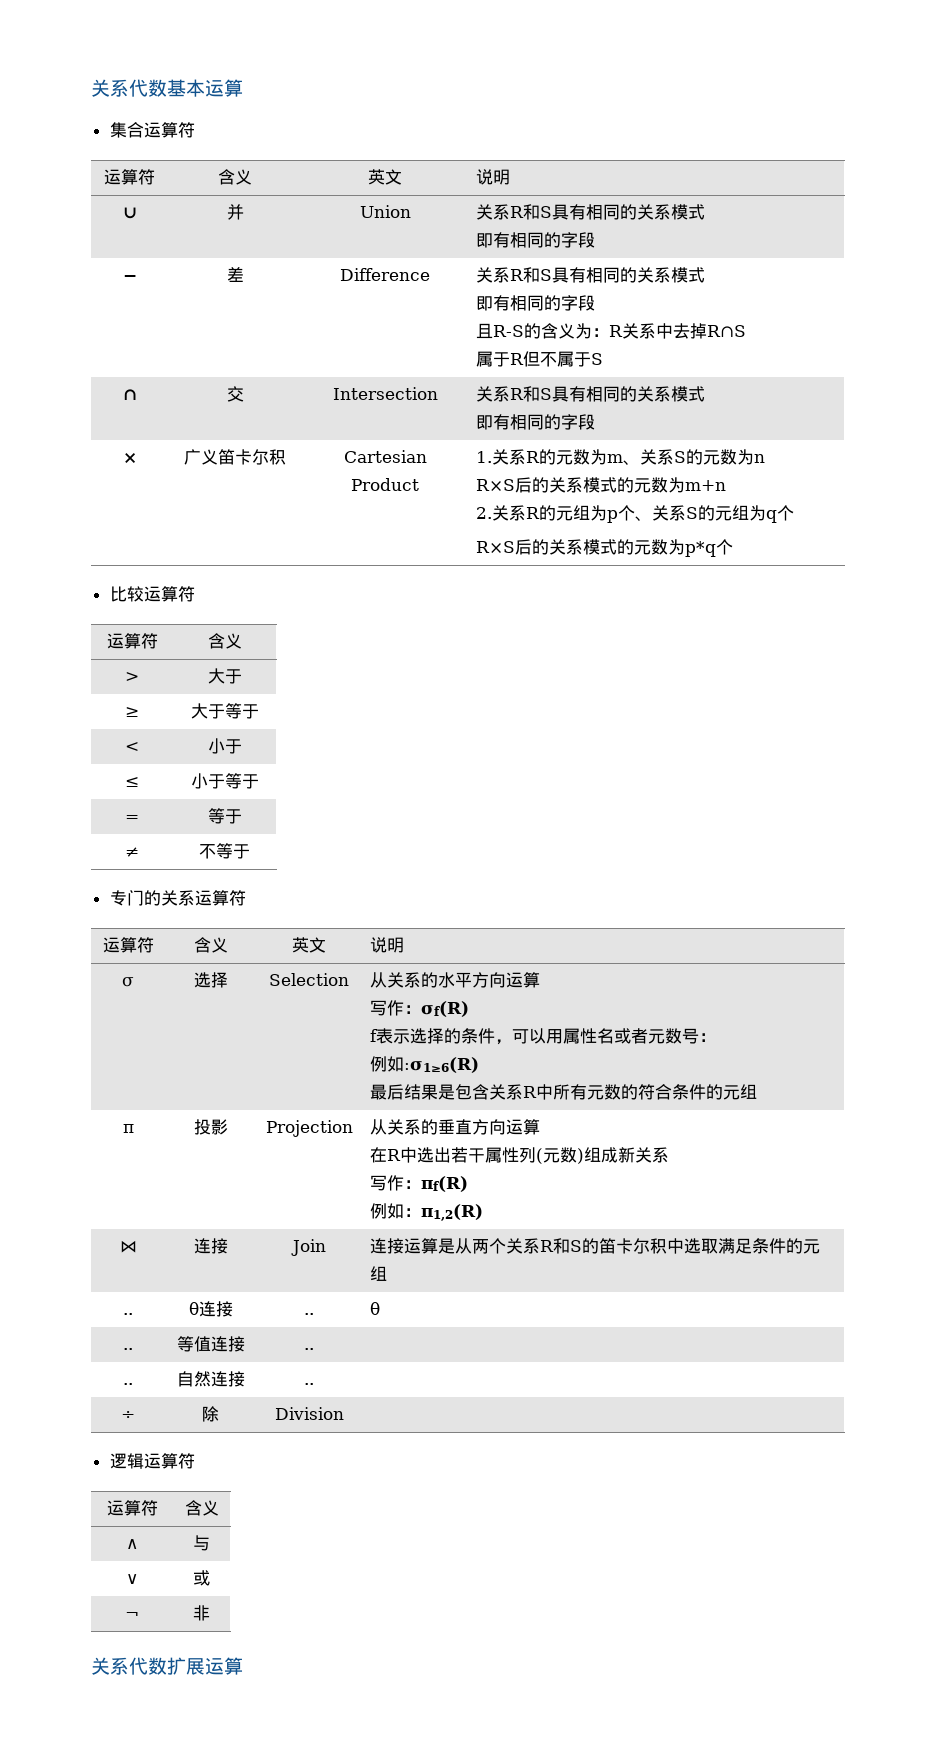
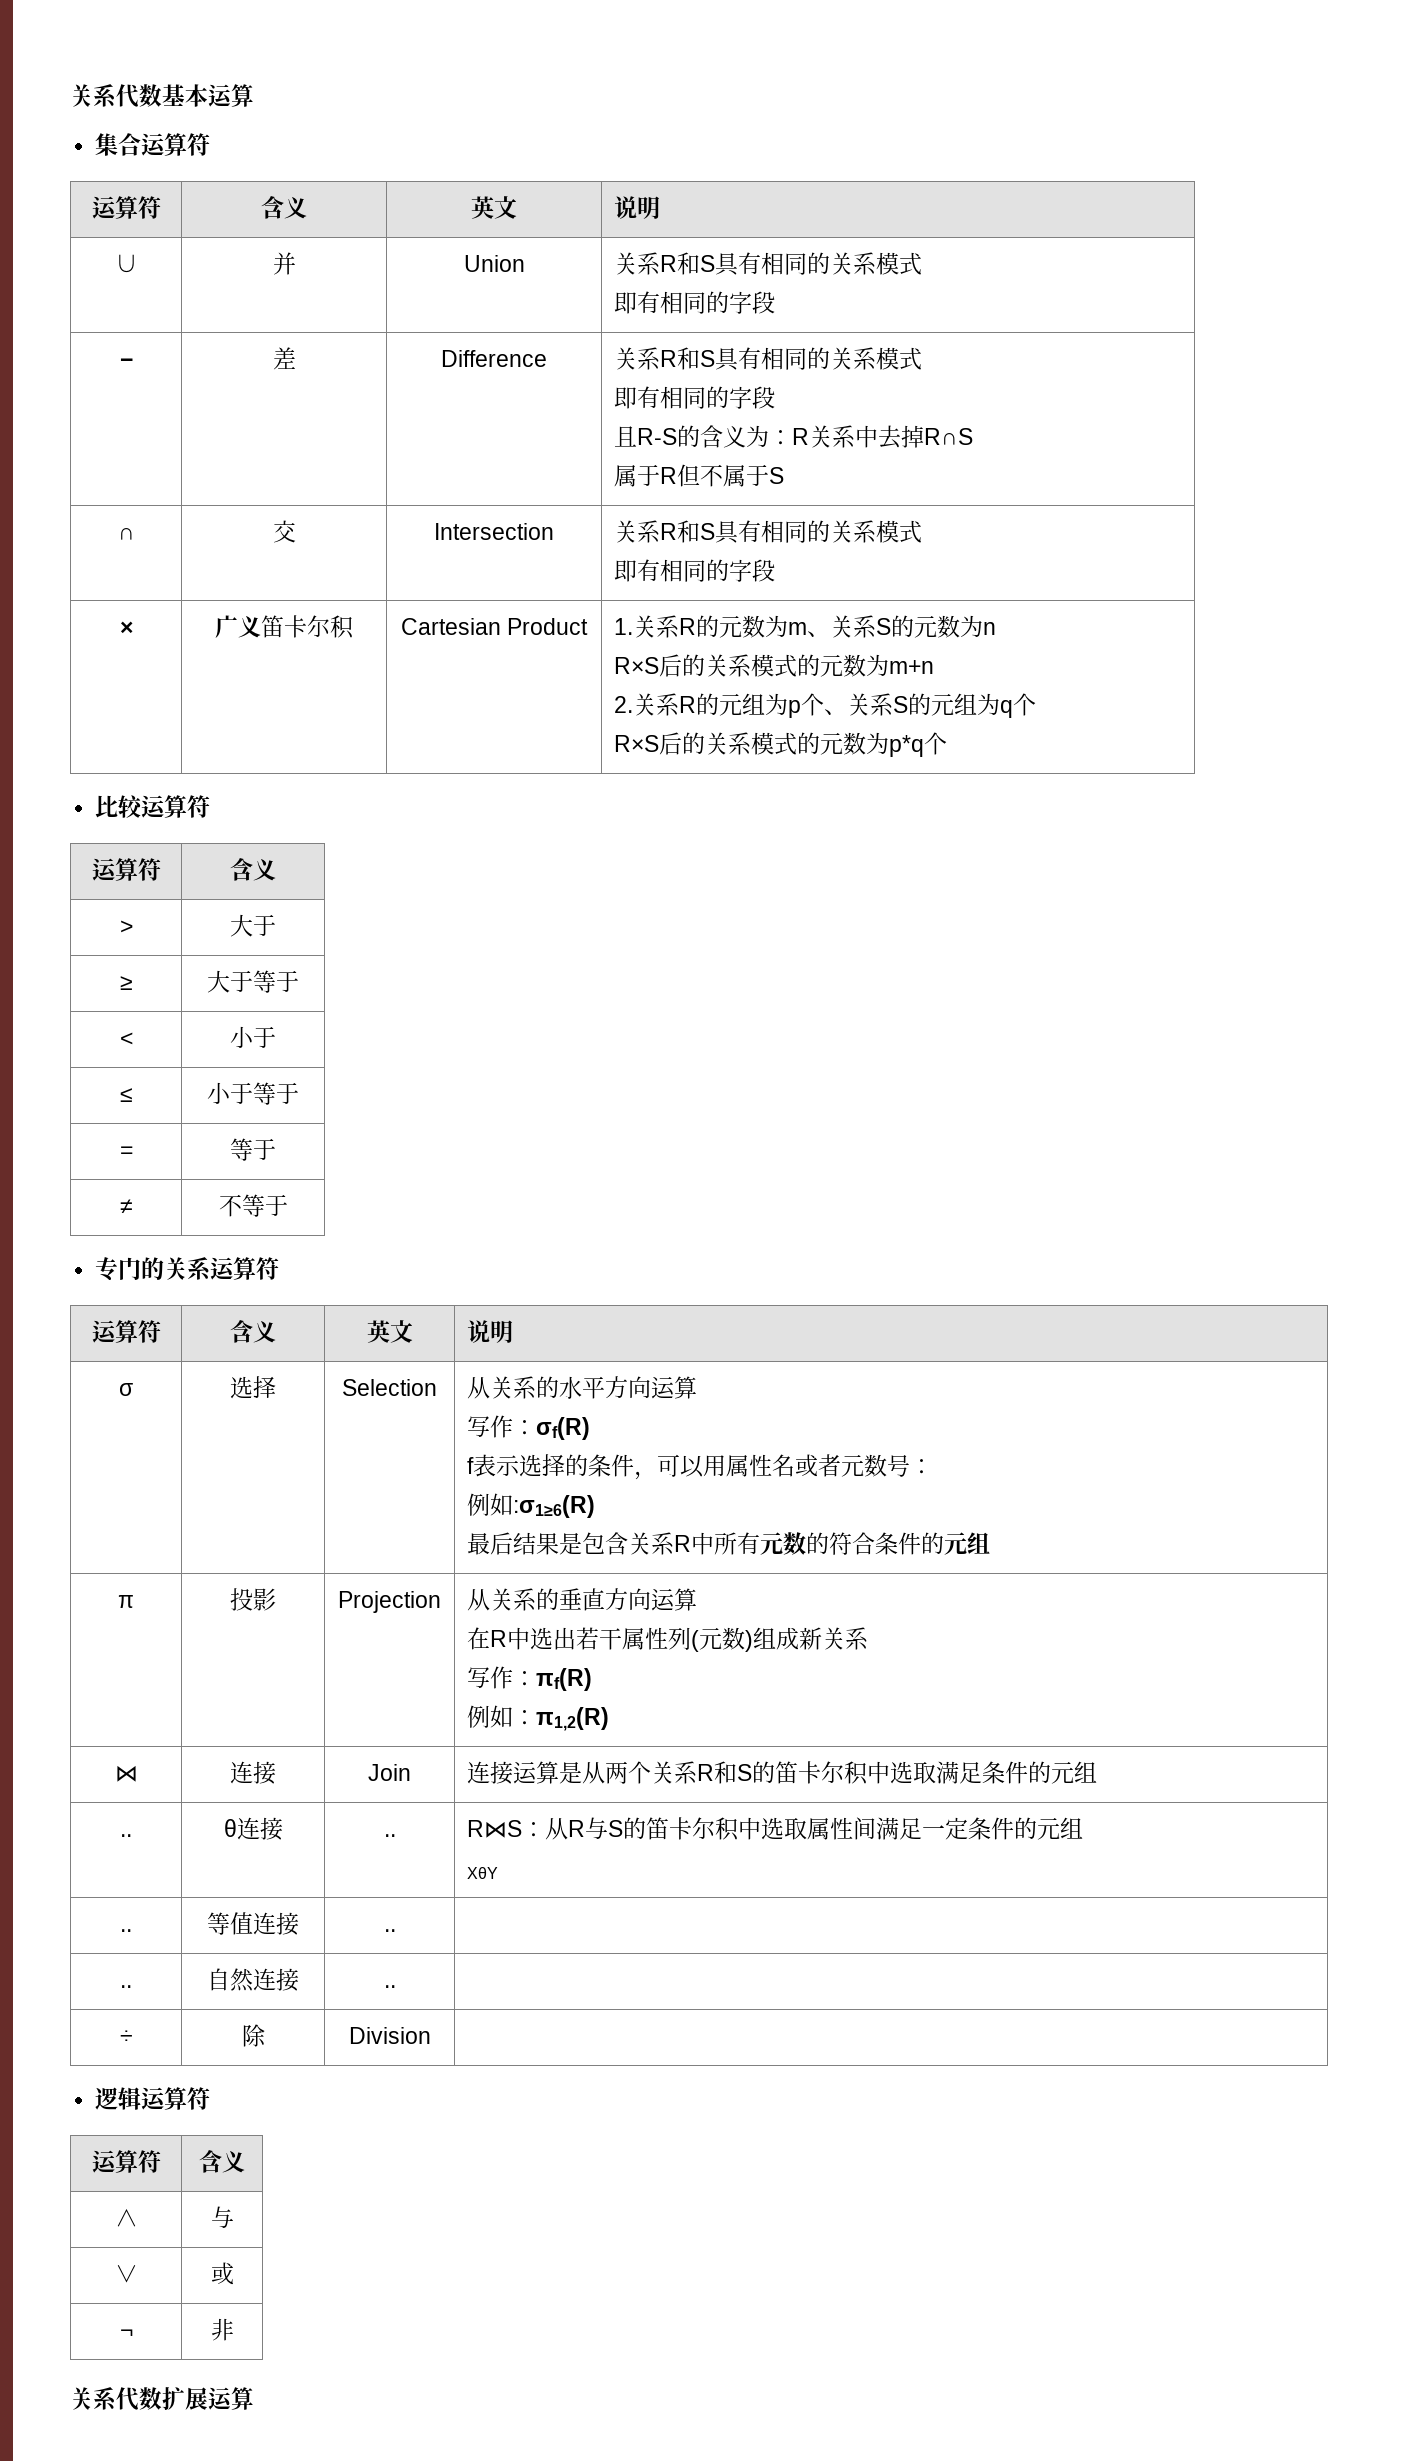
[369,1302,380,1315] θ -> [466,1817,1083,1841] [466,1867,498,1879] R⋈S：从R与S的笛卡尔积中选取属性间满足一定条件的元组 // XθY

